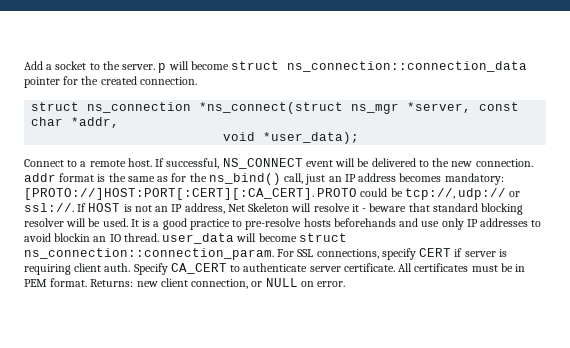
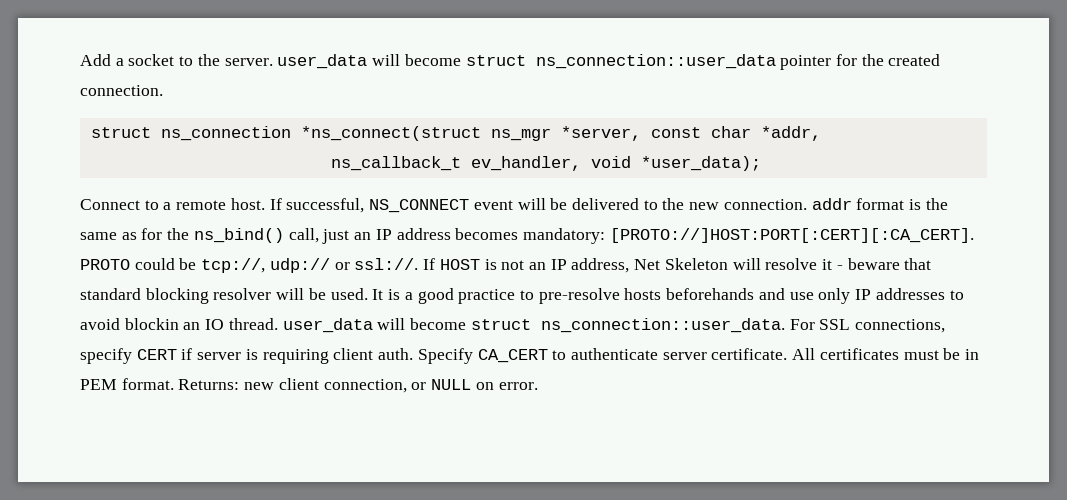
[158,61,528,73] p will become struct ns_connection::connection_data -> [277,54,776,69] user_data will become struct ns_connection::user_data
(120, 122) none -> [330,156,581,171] ns_callback_t ev_handler,
[24,248,274,260] ns_connection::connection_param. -> [540,318,785,333] ns_connection::user_data.

